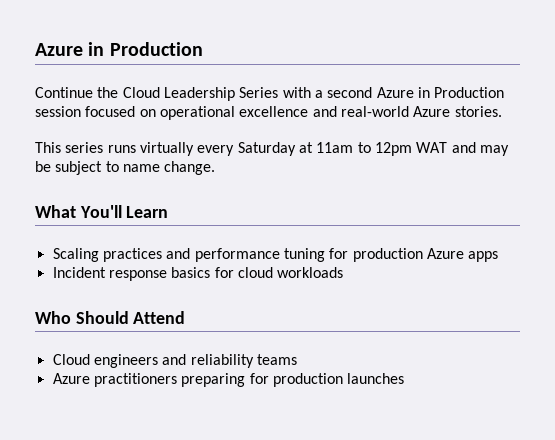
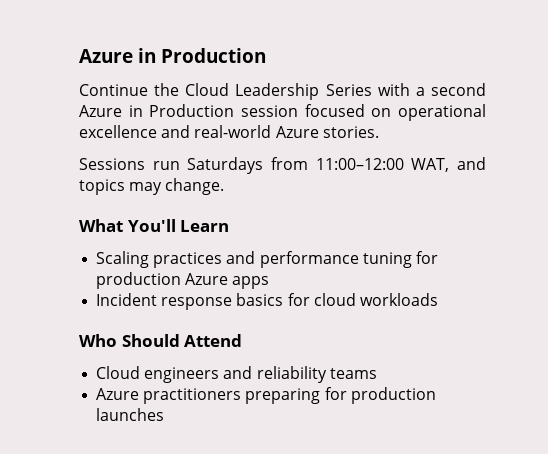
[35,142,509,156] [35,161,160,175] This series runs virtually every Saturday at 11am to 12pm WAT and may be subject to name -> [79,157,486,174] [79,179,163,195] Sessions run Saturdays from 11:00–12:00 WAT, and topics may

